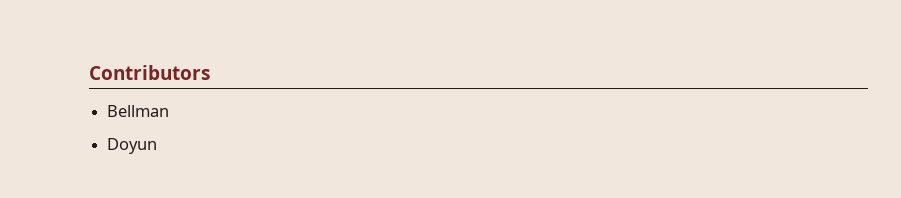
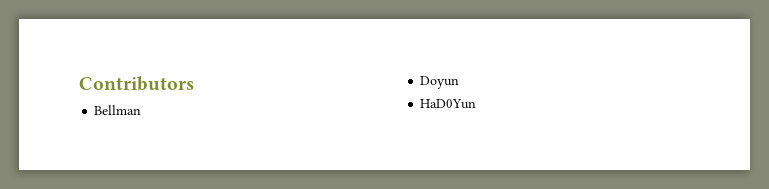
(158, 146) none -> [420,99,477,109] // HaD0Yun

